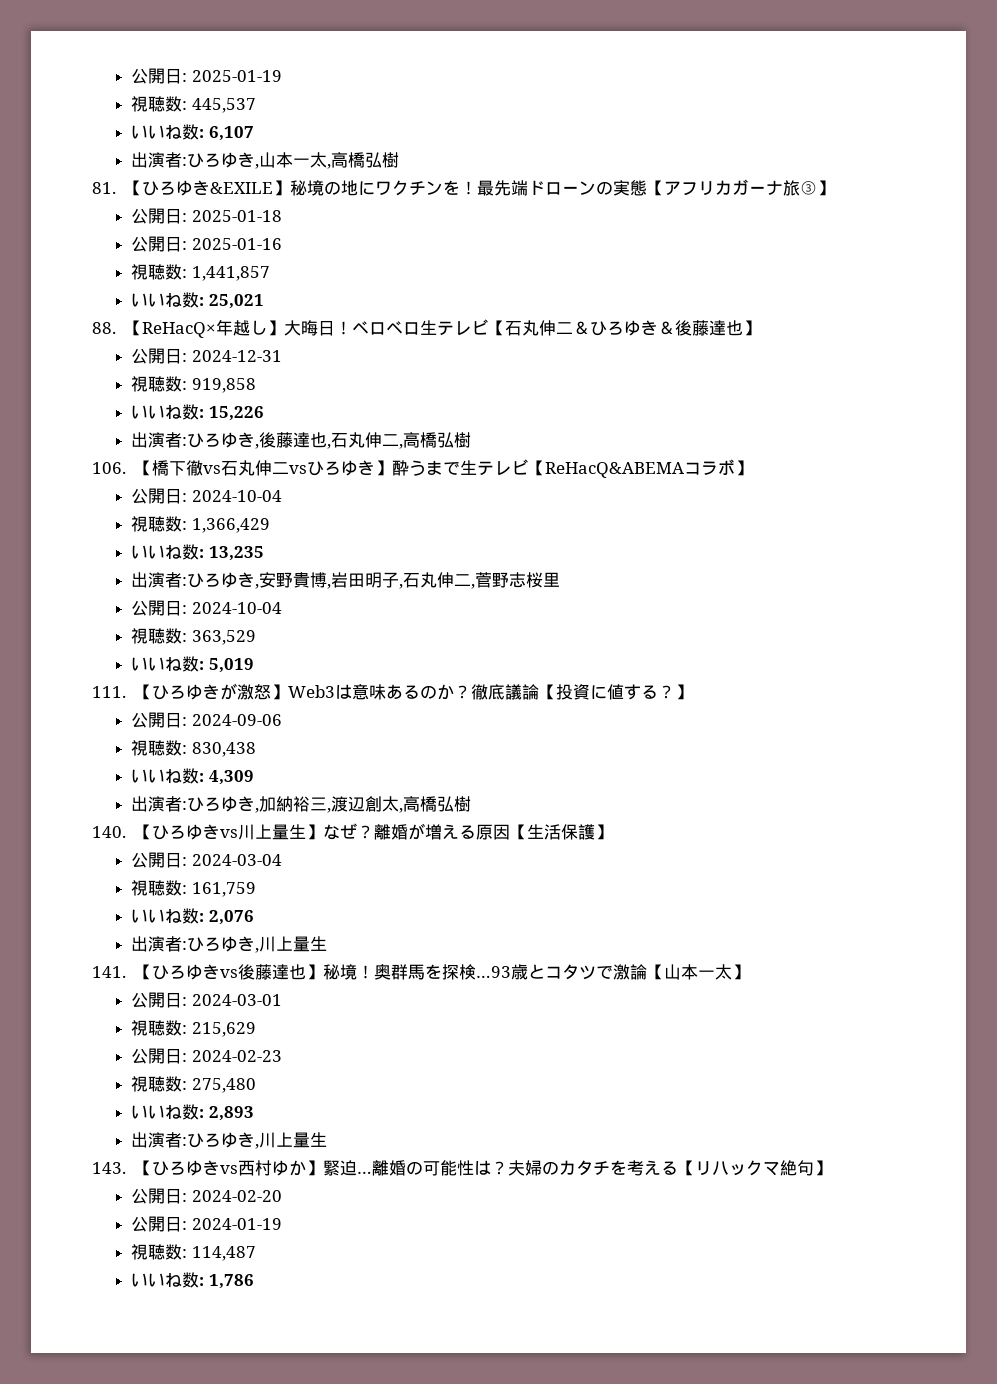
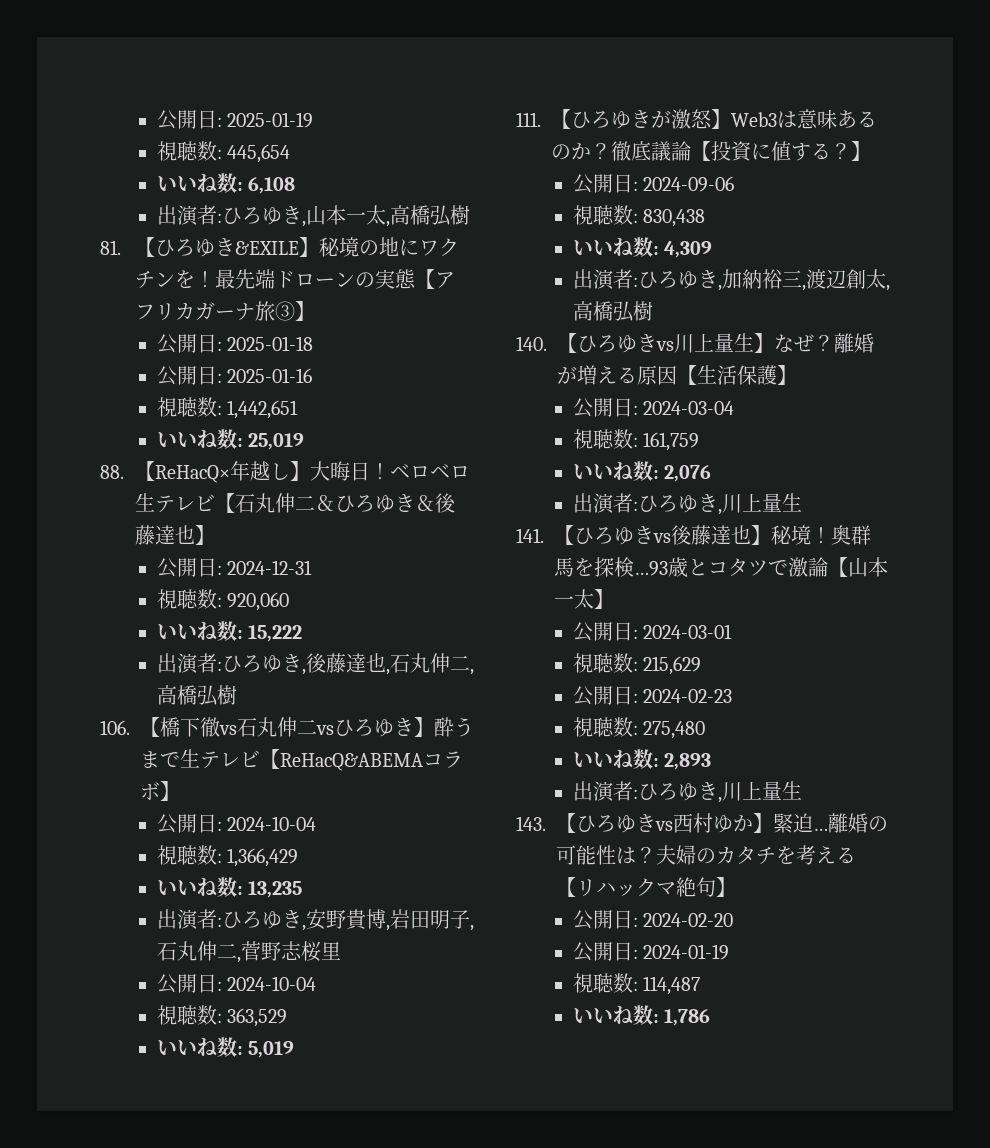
[191,98,256,113] [130,124,254,141] 445,537 // いいね数: 6,107 -> [227,144,291,163] [156,173,296,194] 445,654 // いいね数: 6,108
[191,266,270,281] [130,292,264,309] 1,441,857 // いいね数: 25,021 -> [227,400,299,419] [156,429,305,450] 1,442,651 // いいね数: 25,019
[191,378,256,393] [130,404,264,421] 919,858 // いいね数: 15,226 -> [227,592,290,611] [156,621,303,642] 920,060 // いいね数: 15,222

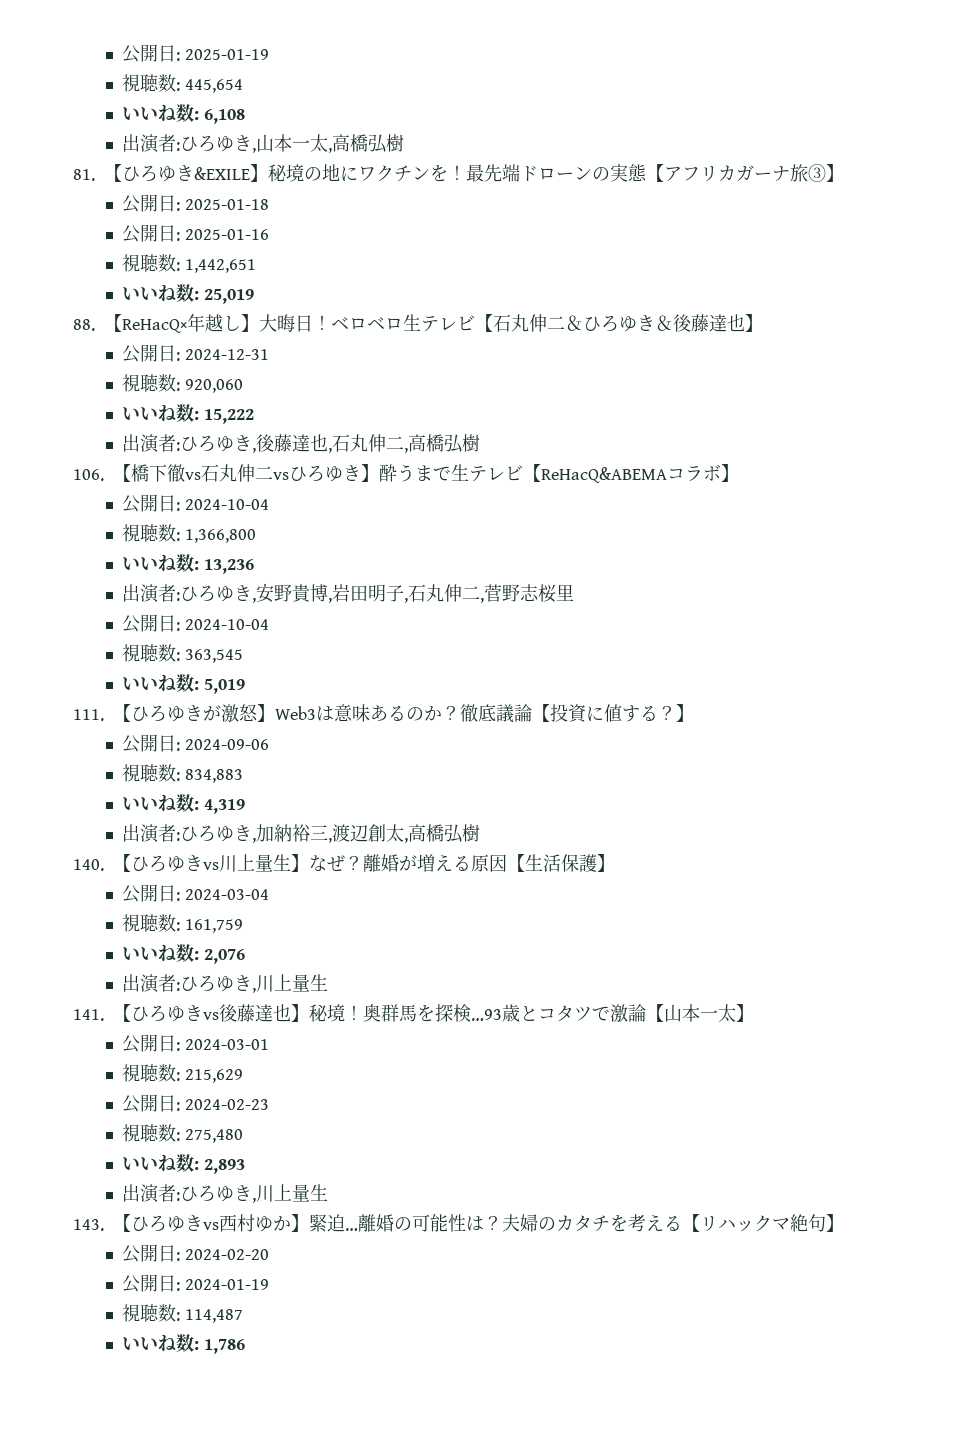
[227,848,299,867] [156,877,303,898] 1,366,429 // いいね数: 13,235 -> [184,529,256,543] [122,554,254,574] 1,366,800 // いいね数: 13,236
[227,1008,288,1027] 363,529 -> [184,649,243,663] 363,545
[643,209,706,227] [572,237,713,258] 830,438 // いいね数: 4,309 -> [184,769,243,783] [122,794,245,814] 834,883 // いいね数: 4,319

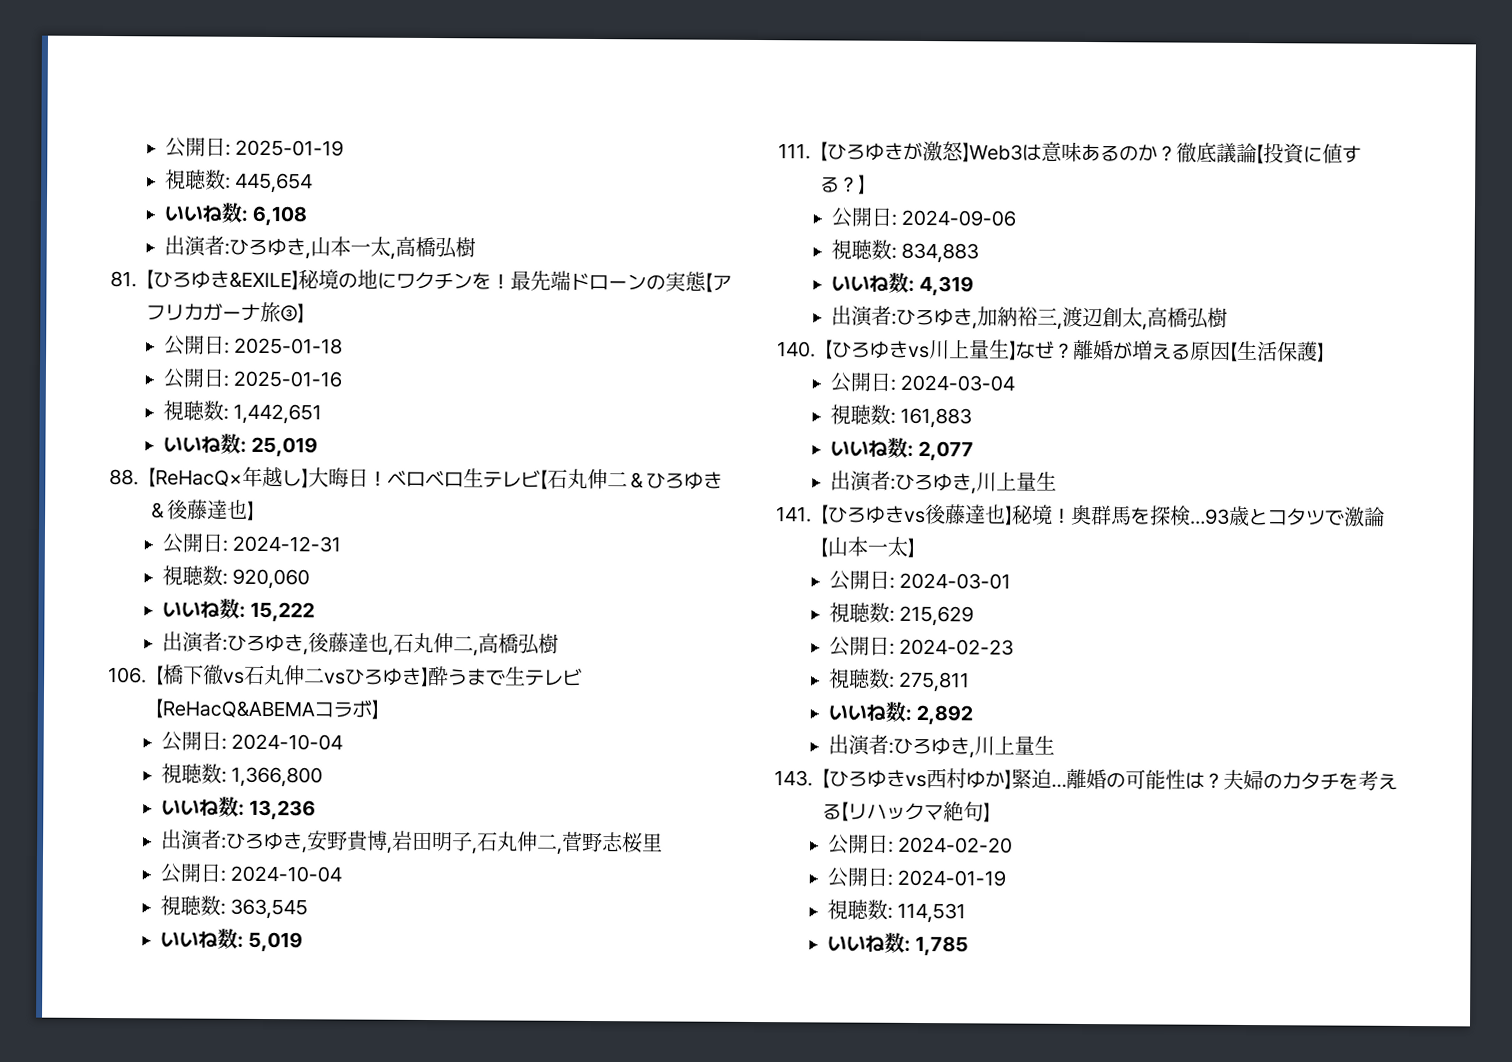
[184,919,243,933] [122,944,245,964] 161,759 // いいね数: 2,076 -> [900,407,973,429] [829,437,975,462] 161,883 // いいね数: 2,077
[184,1129,243,1143] [122,1154,245,1174] 275,480 // いいね数: 2,893 -> [899,671,971,693] [827,701,974,726] 275,811 // いいね数: 2,892
[184,1309,243,1323] [122,1334,245,1354] 114,487 // いいね数: 1,786 -> [897,902,967,924] [826,932,970,957] 114,531 // いいね数: 1,785

